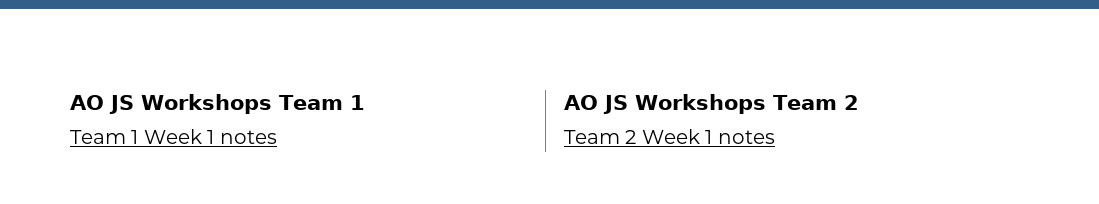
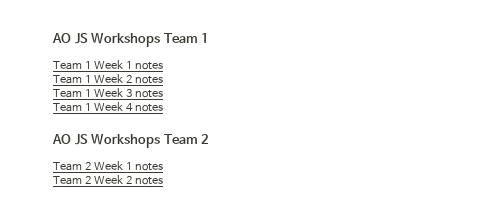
(277, 137) none -> [53,74,163,84] [53,88,163,98] [53,102,163,112] // Team 1 Week 2 notes // Team 1 Week 3 notes // Team 1 Week 4 notes
(775, 137) none -> [53,175,163,185] // Team 2 Week 2 notes

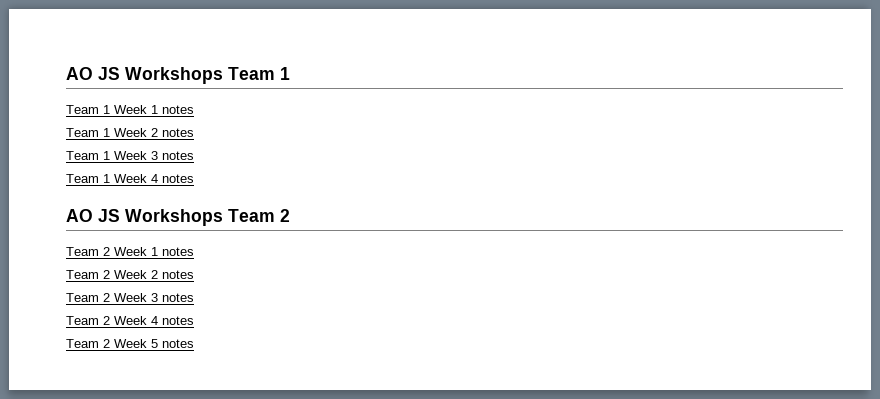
(163, 181) none -> [66,293,194,302] [66,316,194,325] [66,339,194,348] // Team 2 Week 3 notes // Team 2 Week 4 notes // Team 2 Week 5 notes

